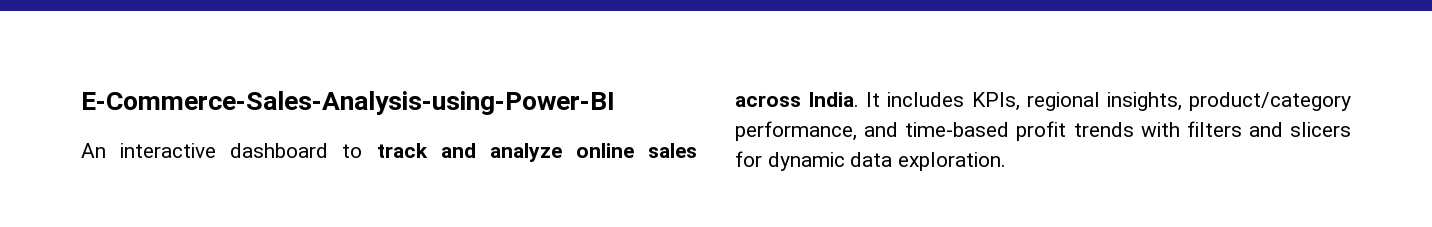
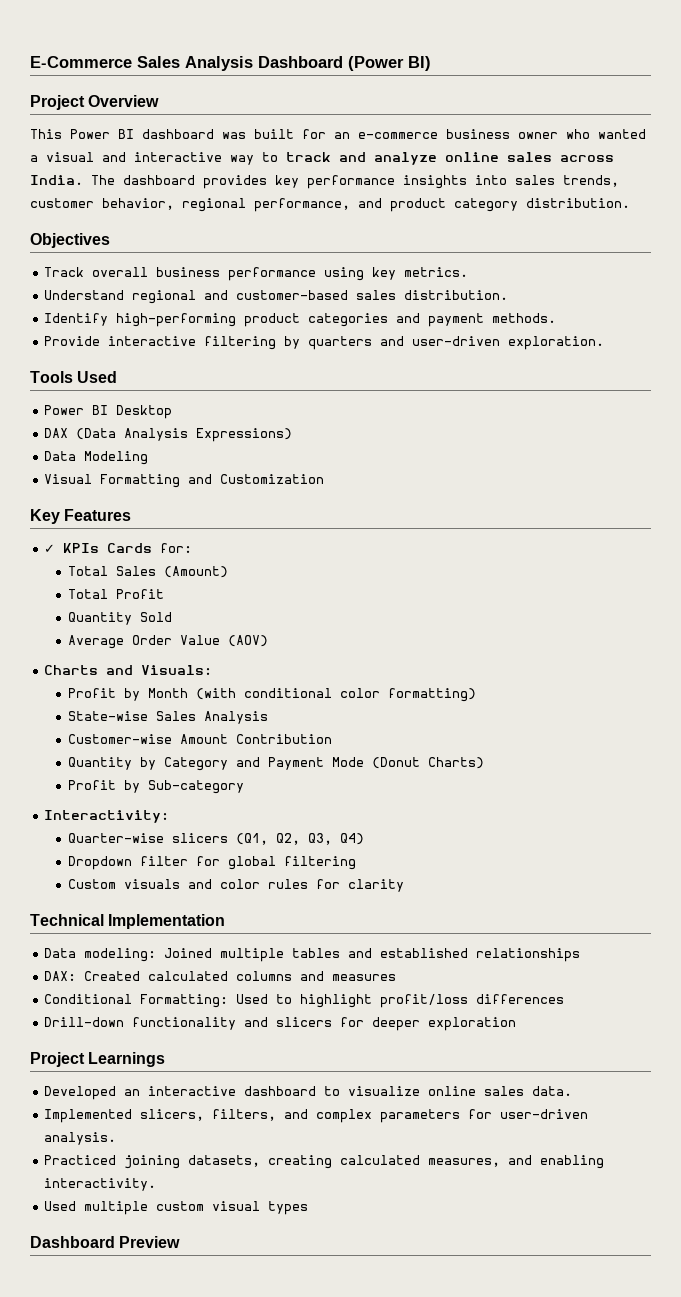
[81,91,615,115] [81,143,329,158] E-Commerce-Sales-Analysis-using-Power-BI // An interactive dashboard -> [30,56,431,71] [30,95,160,110] [30,129,646,139] [30,152,254,165] E-Commerce Sales Analysis Dashboard (Power BI) // Project Overview // This Power BI dashboard was built for an e-commerce business owner who wanted a visual and interactive way
[866,92,1351,111] [735,121,1351,141] [735,151,1007,171] It includes KPIs, regional insights, product/category performance, and time-based profit trends with filters and slicers for dynamic data exploration. -> [91,175,619,189] [30,198,630,212] [30,233,110,248] [44,267,469,281] [44,290,509,304] [44,313,557,327] [44,336,605,350] [30,371,118,383] [44,405,173,419] [44,428,293,442] [44,451,149,465] [44,474,325,488] [30,509,132,524] [44,543,193,553] [67,566,228,578] [67,589,164,599] [67,612,172,625] [67,635,268,649] [44,665,213,675] [67,688,476,702] [67,711,268,724] [67,734,332,744] [67,757,484,771] [67,780,244,794] [44,810,170,823] [67,833,364,845] [67,856,356,870] [67,879,404,892] [30,914,226,929] [44,948,581,962] [44,971,397,981] [44,994,565,1008] [44,1017,517,1031] [30,1052,166,1067] [44,1086,573,1100] [44,1109,589,1123] [44,1132,117,1145] [44,1155,605,1169] [44,1178,157,1191] [44,1201,309,1215] [30,1236,181,1248] The dashboard provides key performance insights into sales trends, customer behavior, regional performance, and product category distribution. // Objectives // Track overall business performance using key metrics. // Understand regional and customer-based sales distribution. // Identify high-performing product categories and payment methods. // Provide interactive filtering by quarters and user-driven exploration. // Tools Used // Power BI Desktop // DAX (Data Analysis Expressions) // Data Modeling // Visual Formatting and Customization // Key Features // ✓ KPIs Cards for: // Total Sales (Amount) // Total Profit // Quantity Sold // Average Order Value (AOV) // Charts and Visuals: // Profit by Month (with conditional color formatting) // State-wise Sales Analysis // Customer-wise Amount Contribution // Quantity by Category and Payment Mode (Donut Charts) // Profit by Sub-category // Interactivity: // Quarter-wise slicers (Q1, Q2, Q3, Q4) // Dropdown filter for global filtering // Custom visuals and color rules for clarity // Technical Implementation // Data modeling: Joined multiple tables and established relationships // DAX: Created calculated columns and measures // Conditional Formatting: Used to highlight profit/loss differences // Drill-down functionality and slicers for deeper exploration // Project Learnings // Developed an interactive dashboard to visualize online sales data. // Implemented slicers, filters, and complex parameters for user-driven analysis. // Practiced joining datasets, creating calculated measures, and enabling interactivity. // Used multiple custom visual types // Dashboard Preview

